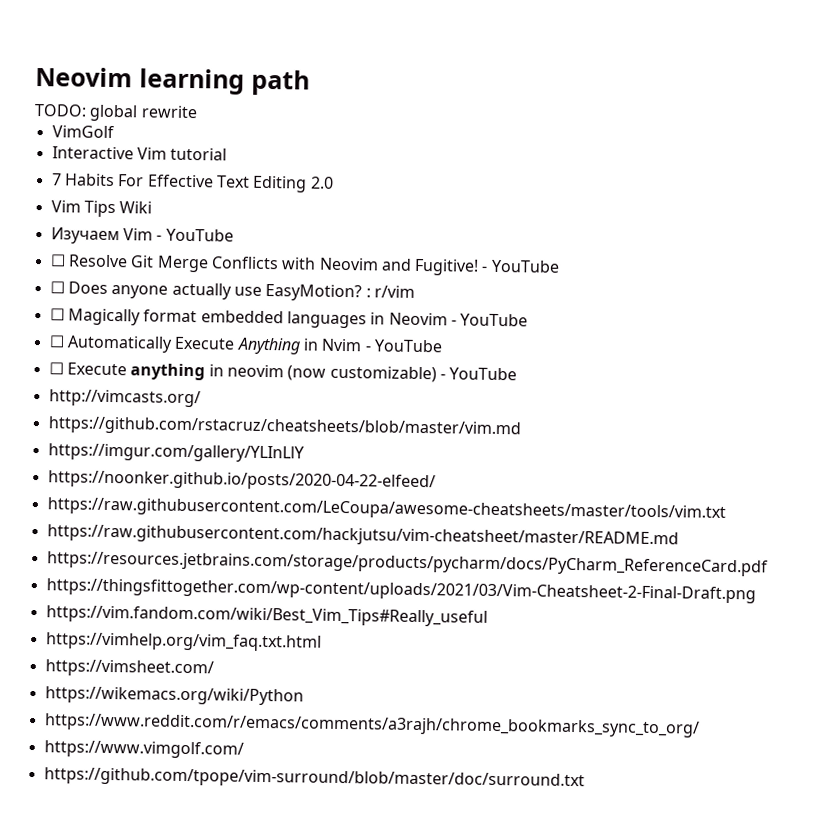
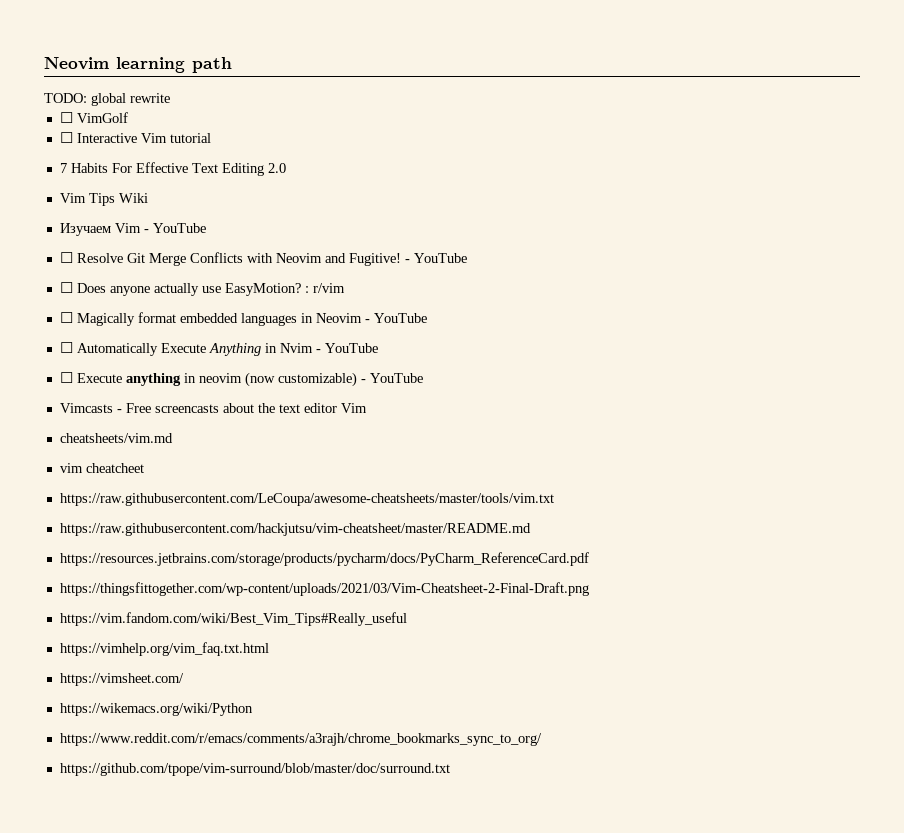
(198, 112) none -> [59,112,73,123] ☐
(115, 132) none -> [59,132,73,143] ☐
[48,389,201,408] [47,416,521,439] [47,443,305,463] [47,470,436,492] http://vimcasts.org/ // https://github.com/rstacruz/cheatsheets/blob/master/vim.md // https://imgur.com/gallery/YLInLlY // https://noonker.github.io/posts/2020-04-22-elfeed/ -> [59,403,367,413] [59,433,173,443] [59,463,144,473] Vimcasts - Free screencasts about the text editor Vim // cheatsheets/vim.md // vim cheatcheet
[43,740,244,759] // https://www.vimgolf.com/ -> (542, 739) none

